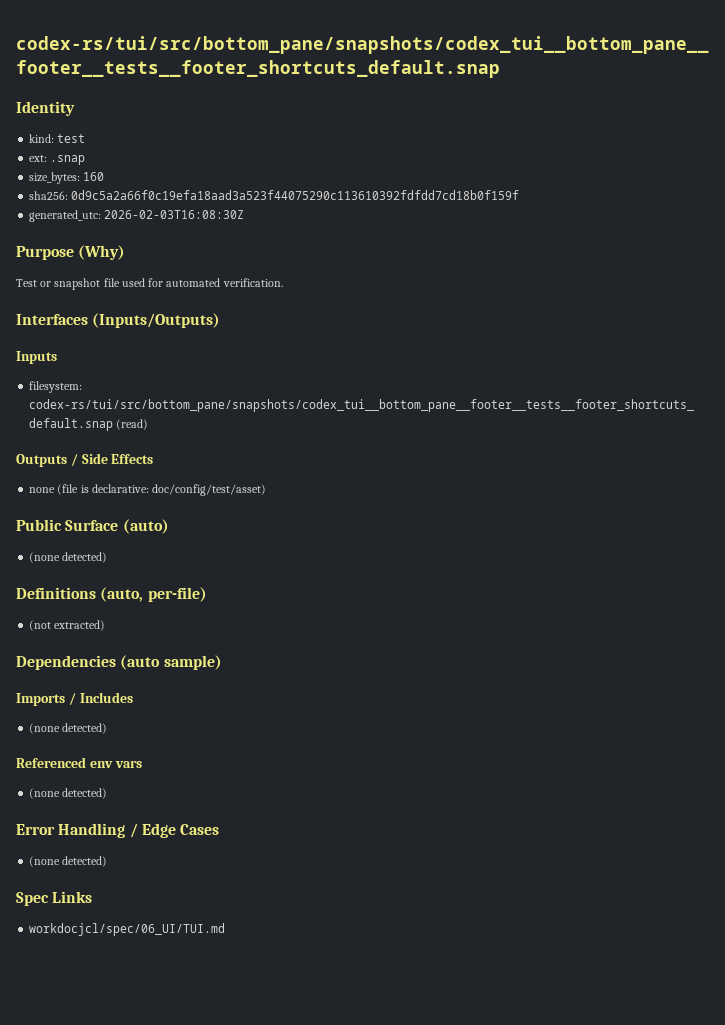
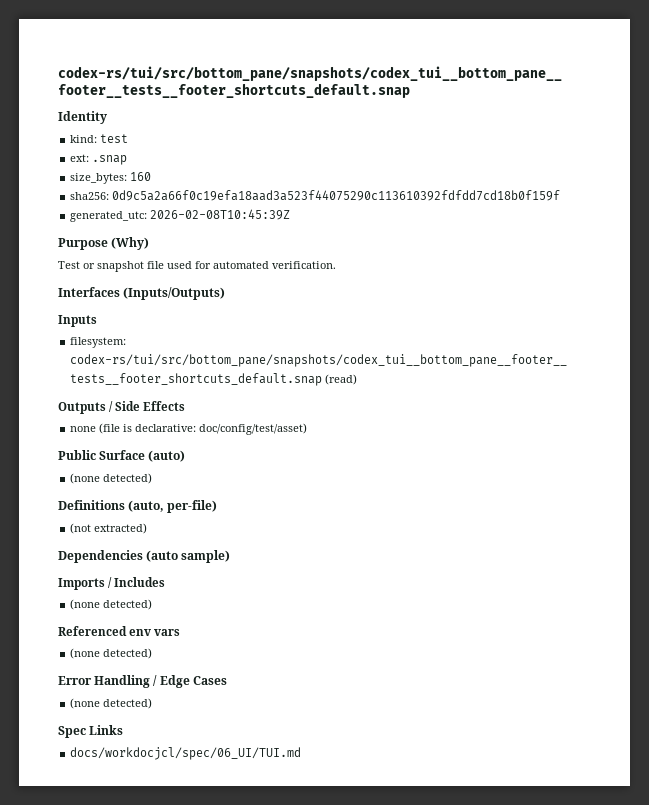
[104,210,245,219] 2026-02-03T16:08:30Z -> [150,209,291,220] 2026-02-08T10:45:39Z
[29,923,226,936] workdocjcl/spec/06_UI/TUI.md -> [70,747,302,760] docs/workdocjcl/spec/06_UI/TUI.md

